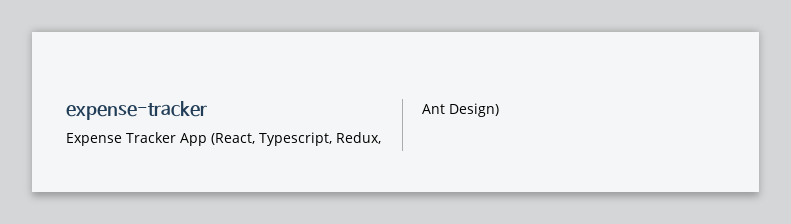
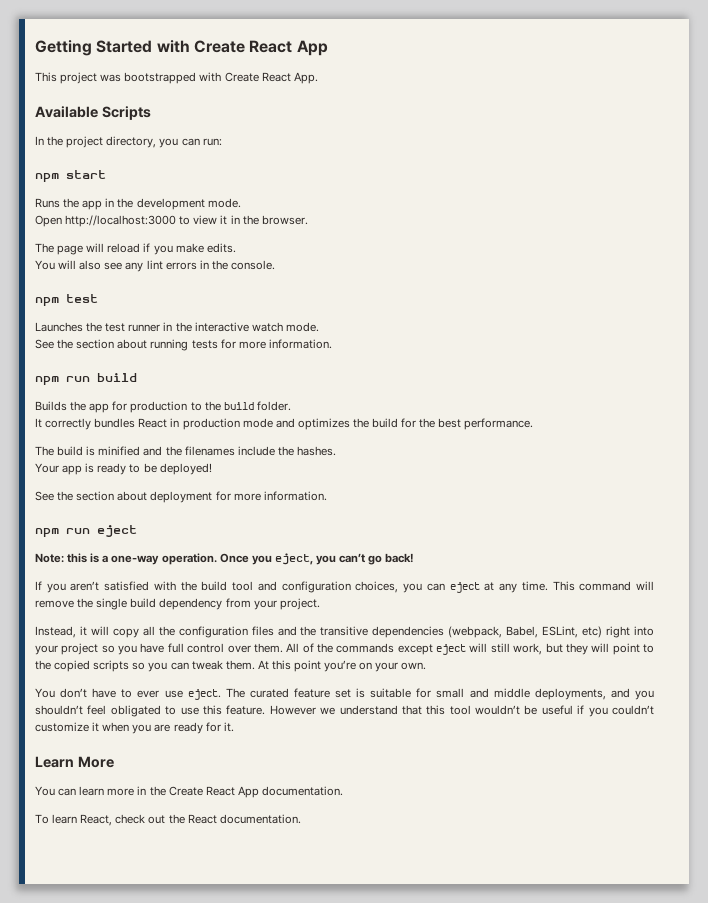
[66,101,207,120] [66,132,381,146] [422,103,499,117] expense-tracker // Expense Tracker App (React, Typescript, Redux, Ant Design) -> [35,40,328,56] [35,72,318,84] [35,106,151,120] [35,136,222,148] [35,170,106,182] [35,198,241,210] [35,215,308,227] [35,243,236,255] [35,260,275,272] [35,294,98,306] [35,322,319,332] [35,339,332,351] [35,373,137,385] [35,401,291,413] [35,418,534,430] [35,446,336,456] [35,463,212,475] [35,491,327,503] [35,525,137,537] [35,553,415,565] [35,581,654,593] [35,598,320,610] [35,626,654,638] [35,643,655,655] [35,660,427,672] [35,688,654,700] [35,705,655,717] [35,722,234,734] [35,756,114,768] [35,786,343,798] [35,814,301,826] Getting Started with Create React App // This project was bootstrapped with Create React App. // Available Scripts // In the project directory, you can run: // npm start // Runs the app in the development mode. // Open http://localhost:3000 to view it in the browser. // The page will reload if you make edits. // You will also see any lint errors in the console. // npm test // Launches the test runner in the interactive watch mode. // See the section about running tests for more information. // npm run build // Builds the app for production to the build folder. // It correctly bundles React in production mode and optimizes the build for the best performance. // The build is minified and the filenames include the hashes. // Your app is ready to be deployed! // See the section about deployment for more information. // npm run eject // Note: this is a one-way operation. Once you eject, you can’t go back! // If you aren’t satisfied with the build tool and configuration choices, you can eject at any time. This command will remove the single build dependency from your project. // Instead, it will copy all the configuration files and the transitive dependencies (webpack, Babel, ESLint, etc) right into your project so you have full control over them. All of the commands except eject will still work, but they will point to the copied scripts so you can tweak them. At this point you’re on your own. // You don’t have to ever use eject. The curated feature set is suitable for small and middle deployments, and you shouldn’t feel obligated to use this feature. However we understand that this tool wouldn’t be useful if you couldn’t customize it when you are ready for it. // Learn More // You can learn more in the Create React App documentation. // To learn React, check out the React documentation.

